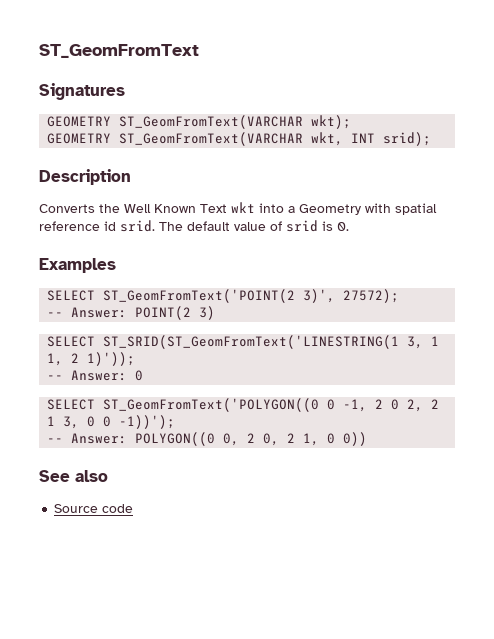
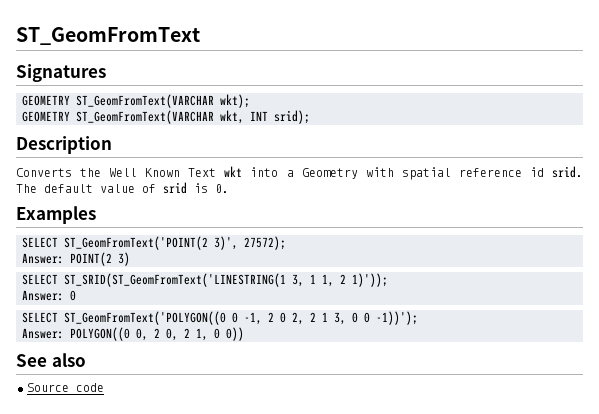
[47,312,64,317] -- -> (286, 243) none
[47,375,64,380] -- -> (388, 280) none
[47,438,64,443] -- -> (418, 318) none

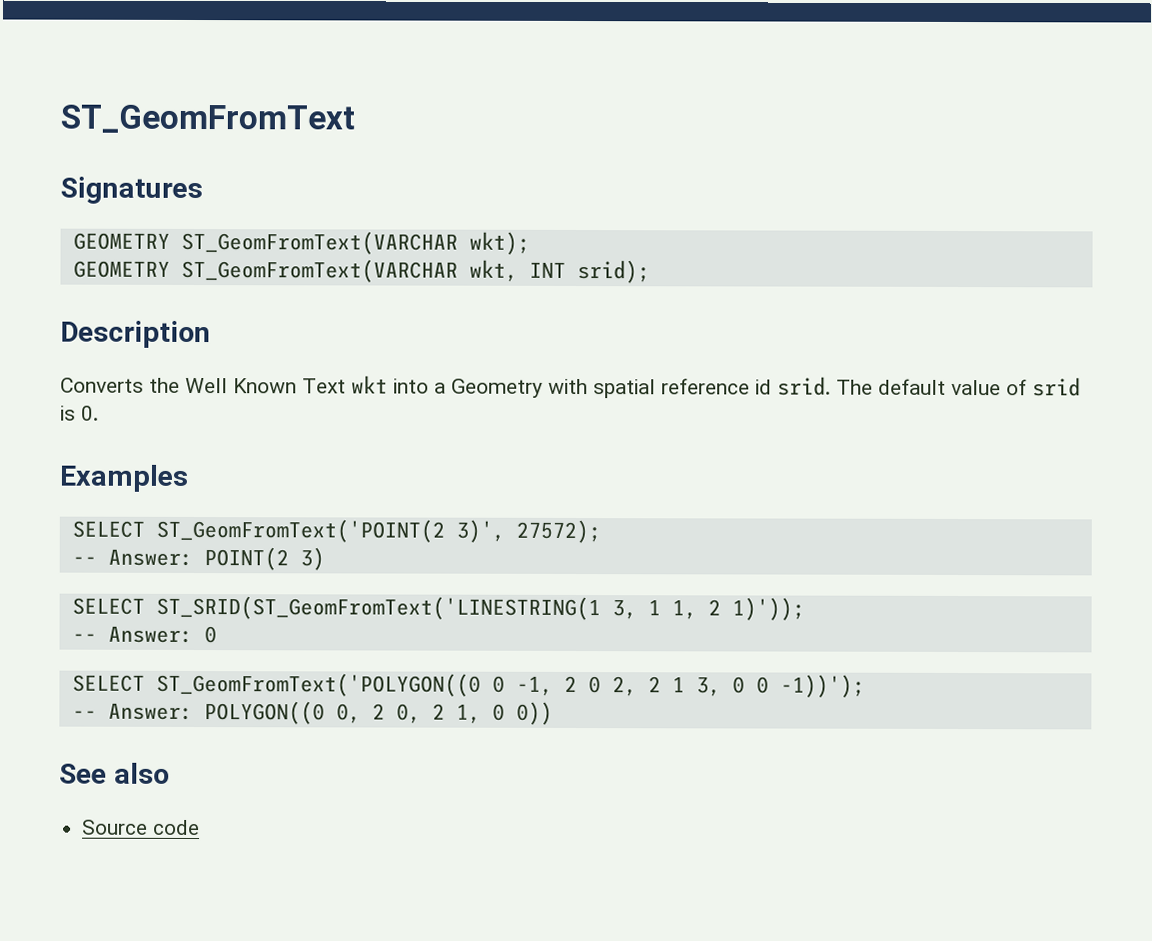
(286, 243) none -> [71,556,97,565] --
(388, 280) none -> [71,633,97,642] --
(418, 318) none -> [71,710,97,719] --

